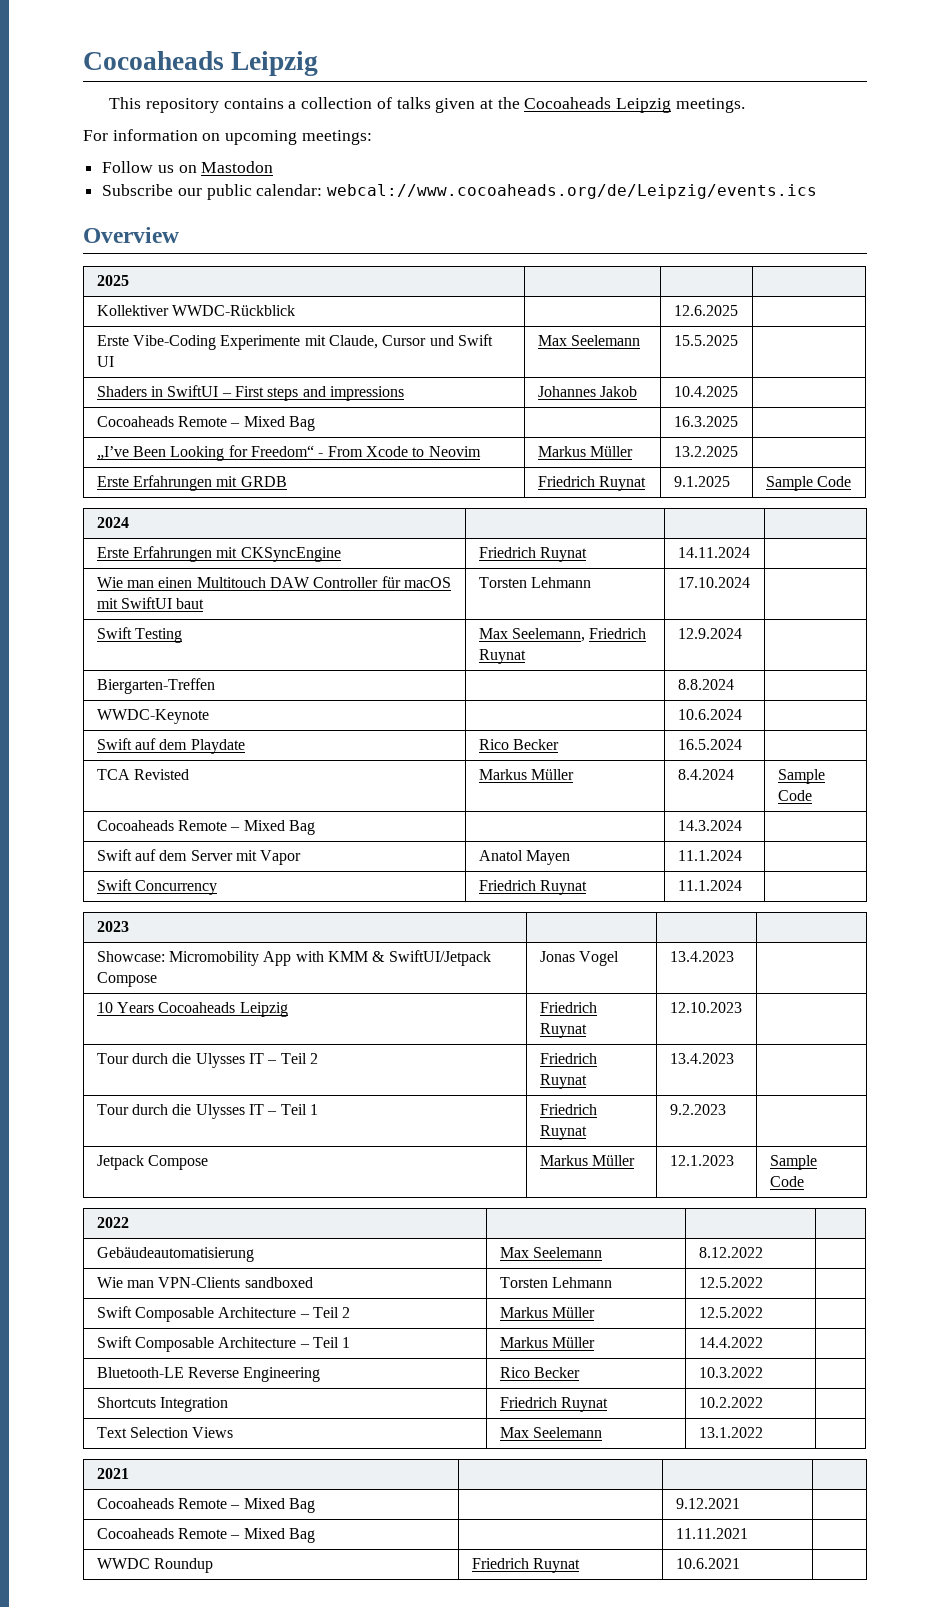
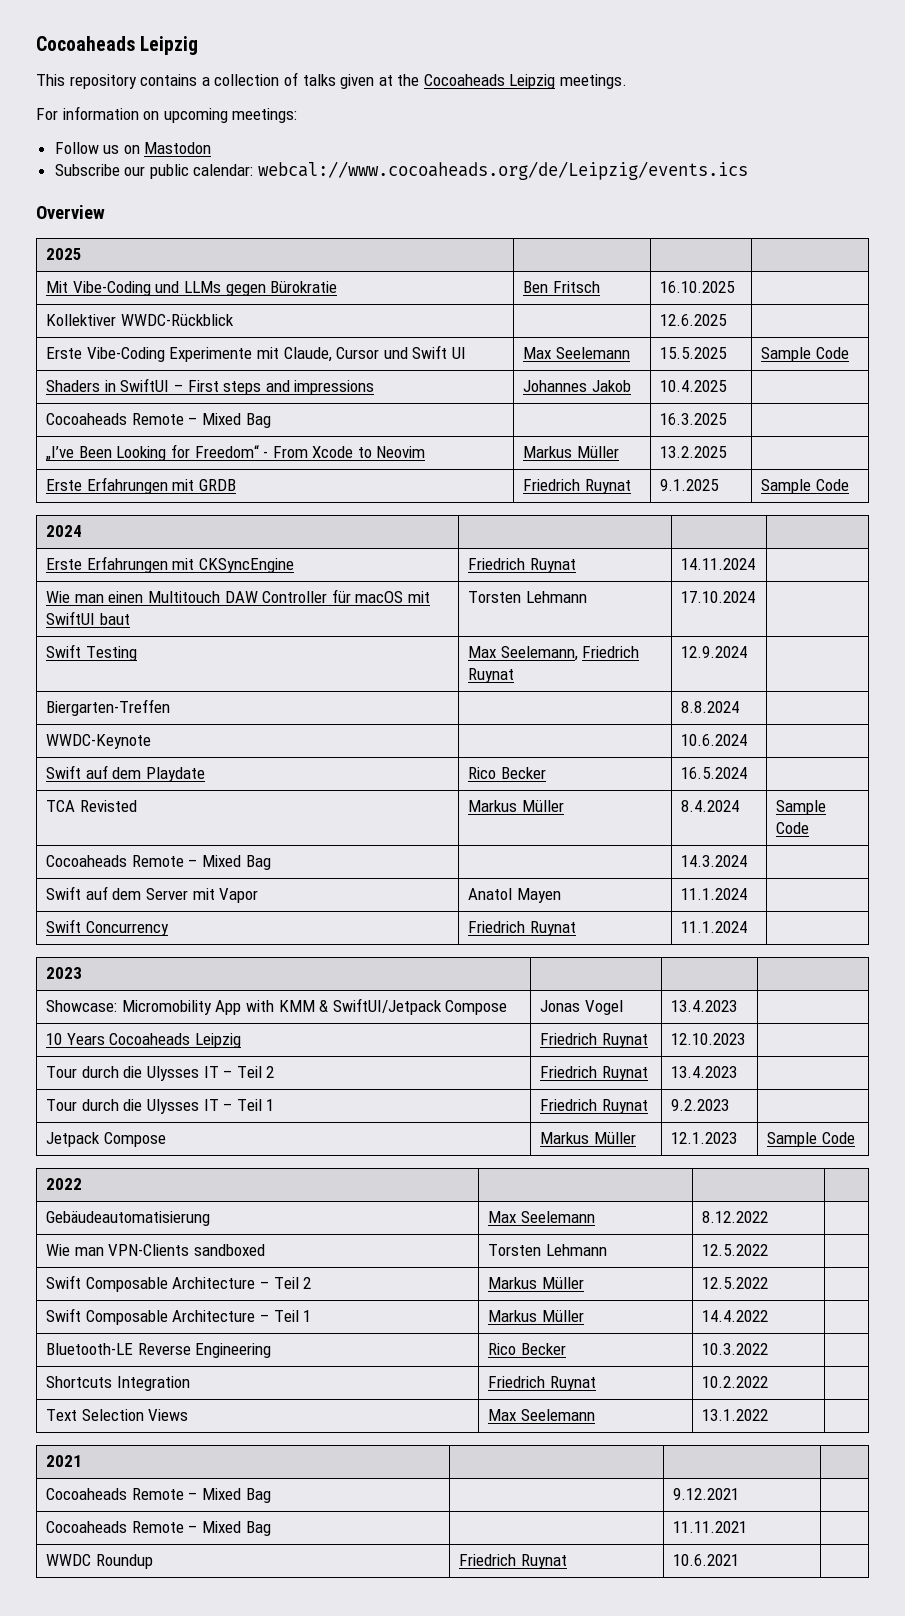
(129, 280) none -> [46,281,338,296] [523,281,600,293] [660,281,736,293] // Mit Vibe-Coding und LLMs gegen Bürokratie | Ben Fritsch | 16.10.2025 |
(738, 340) none -> [761,347,849,362] Sample Code

